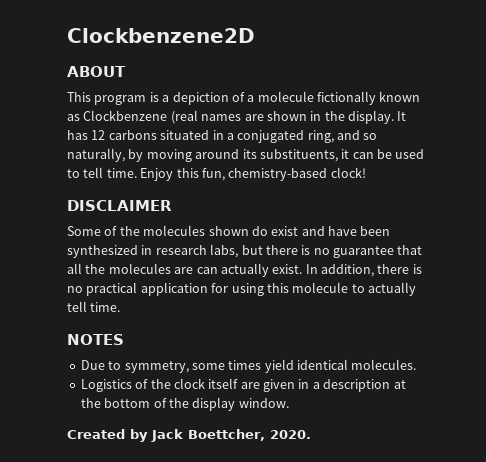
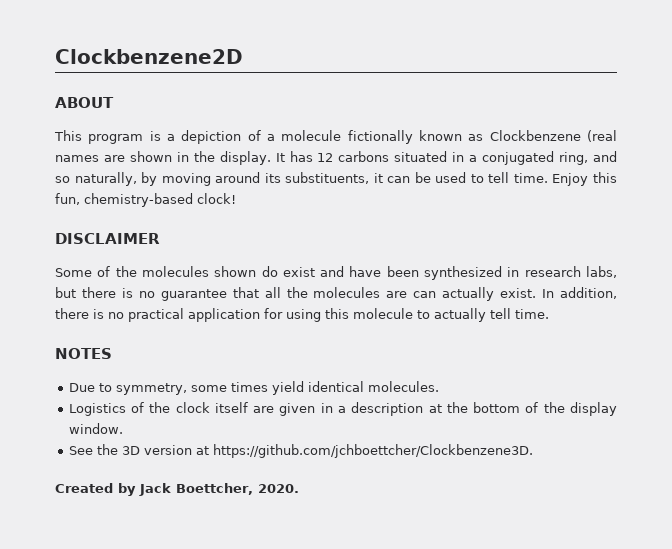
(289, 403) none -> [68,444,533,458] // See the 3D version at https://github.com/jchboettcher/Clockbenzene3D.

